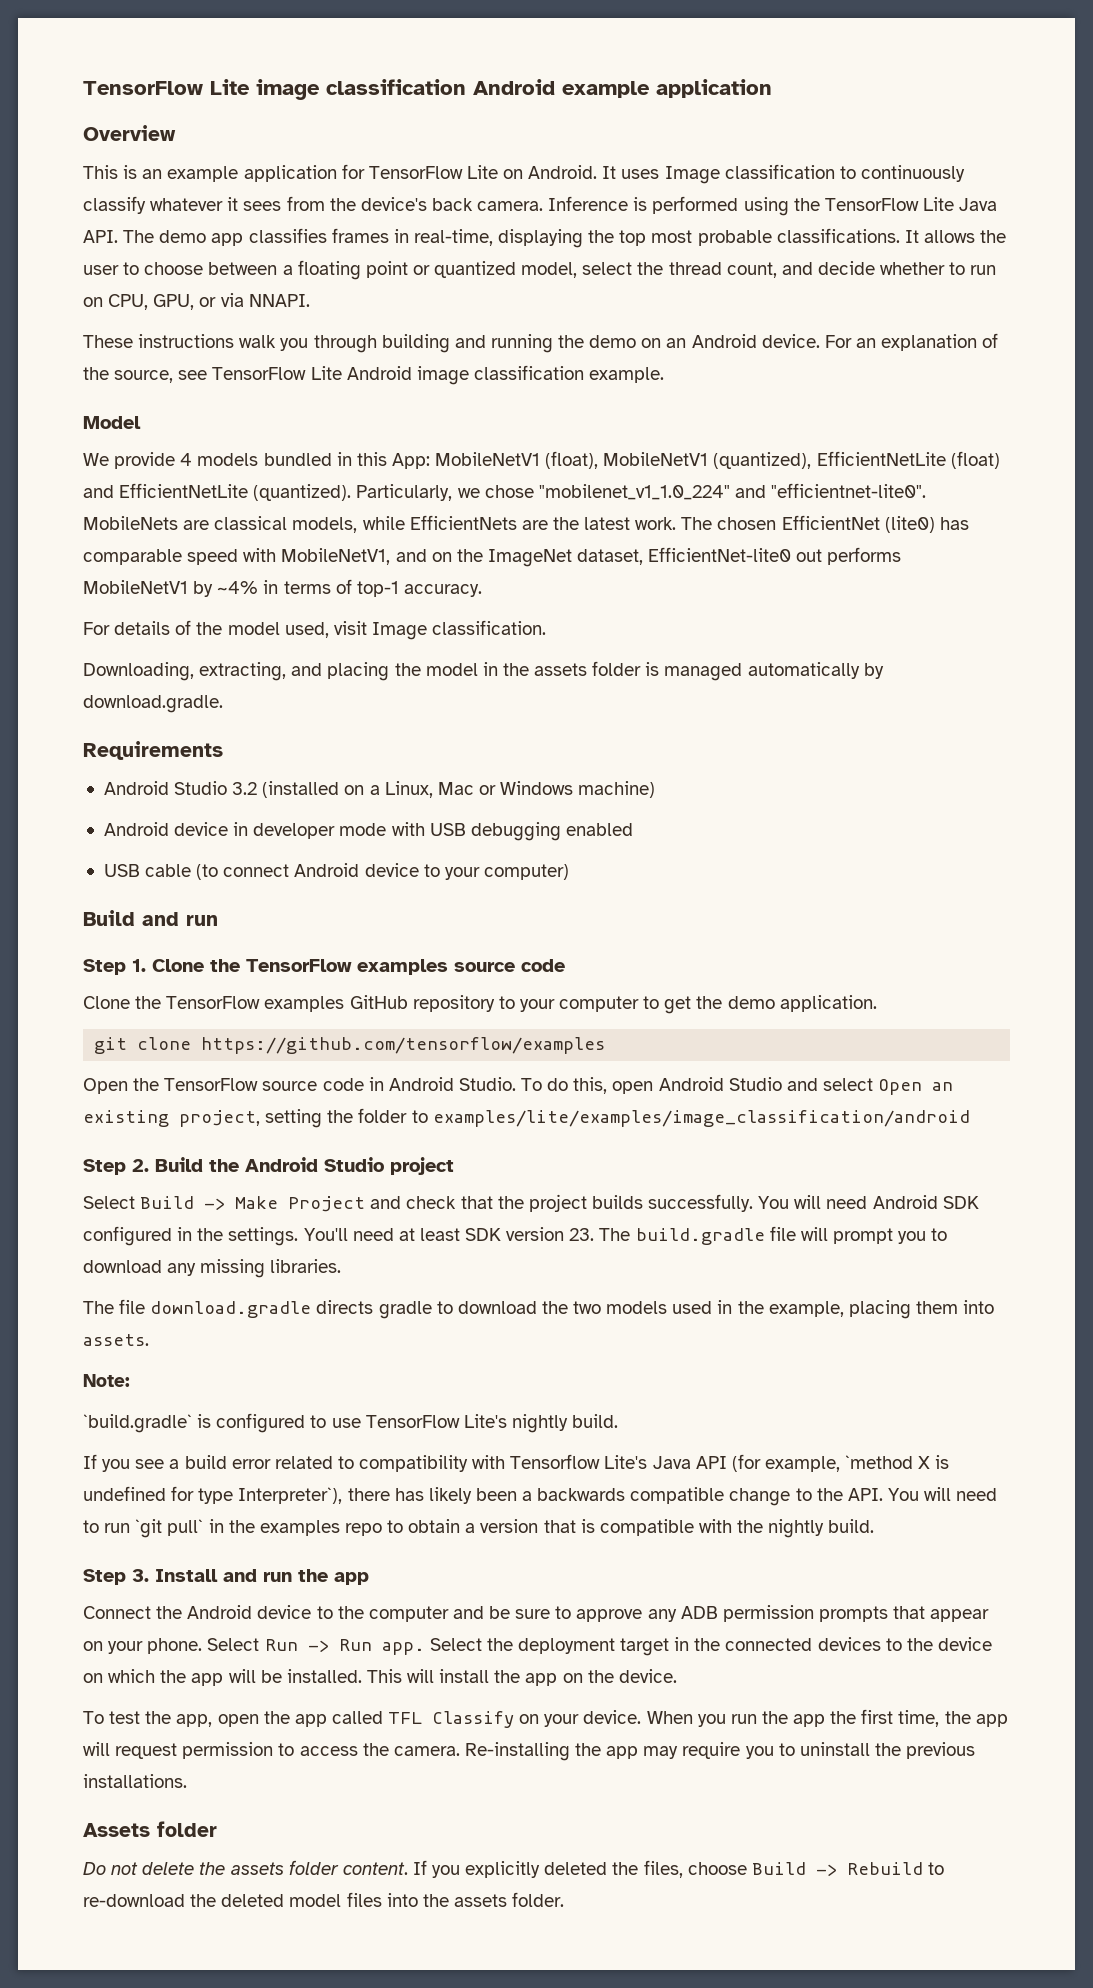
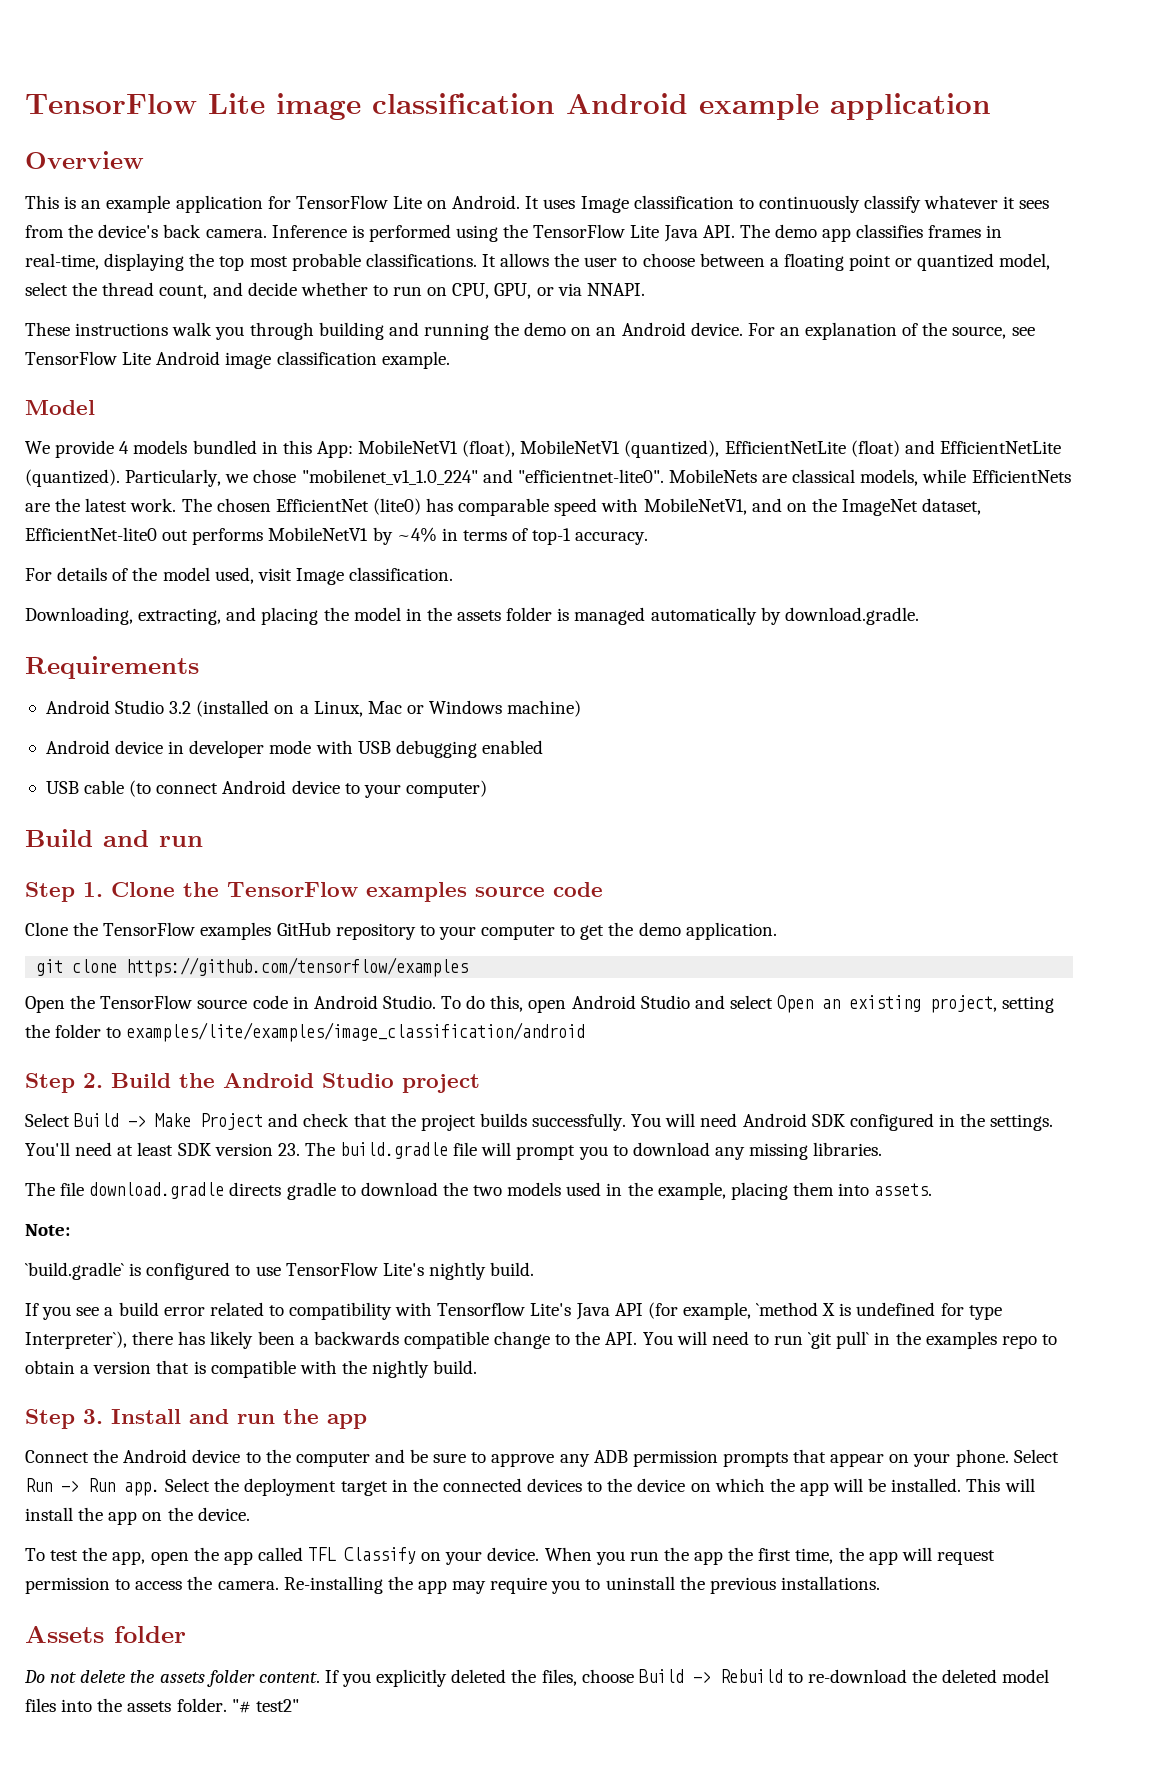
(565, 1899) none -> [231,1699,299,1713] "# test2"

